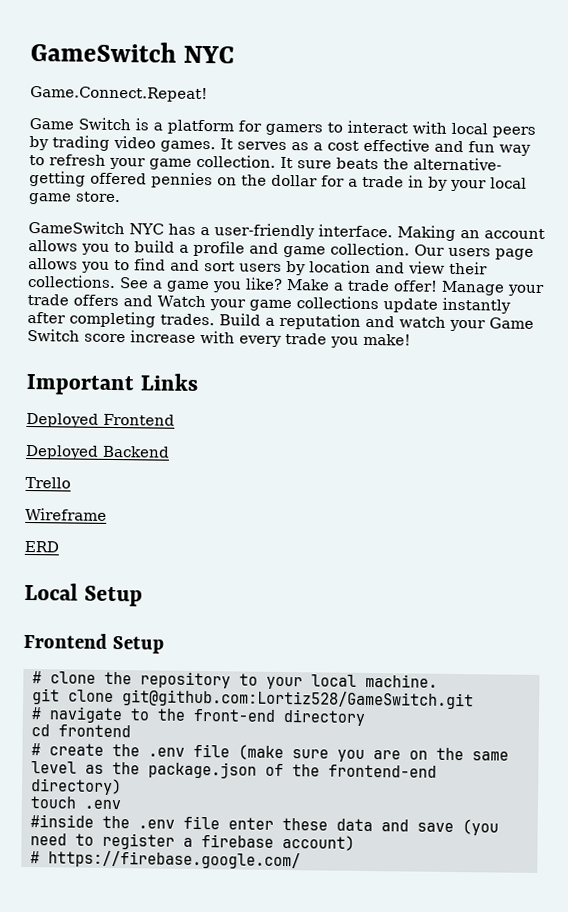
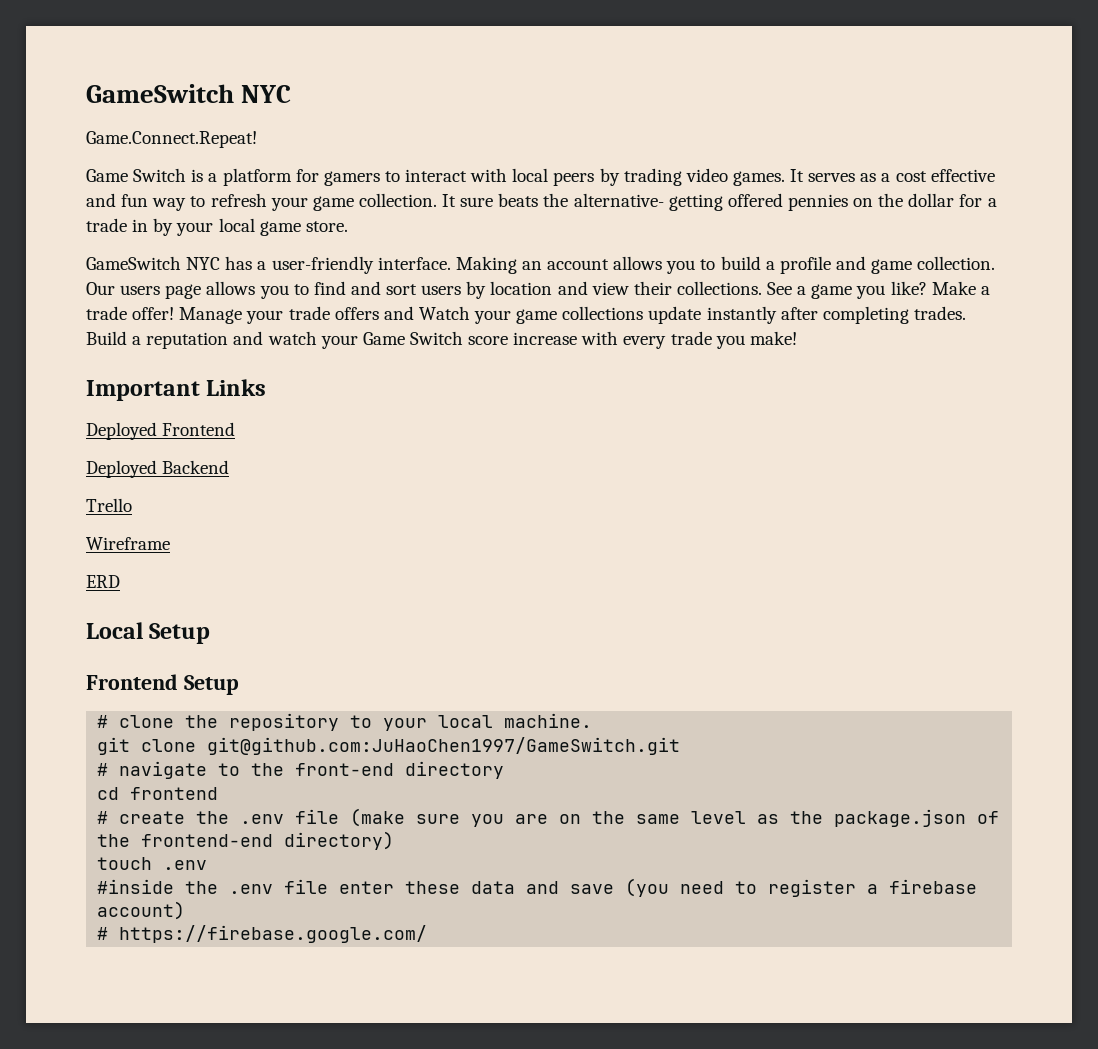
[121,689,474,710] git@github.com:Lortiz528/GameSwitch.git -> [207,737,681,755] git@github.com:JuHaoChen1997/GameSwitch.git

